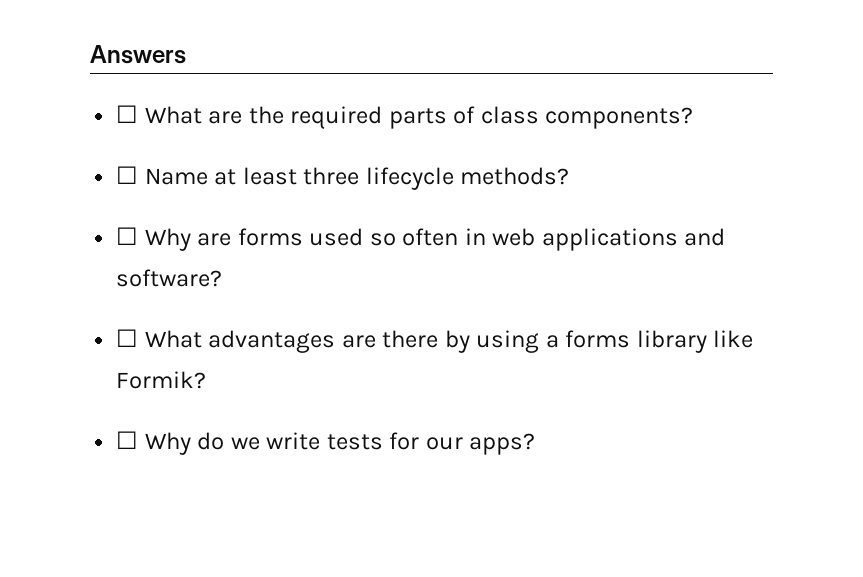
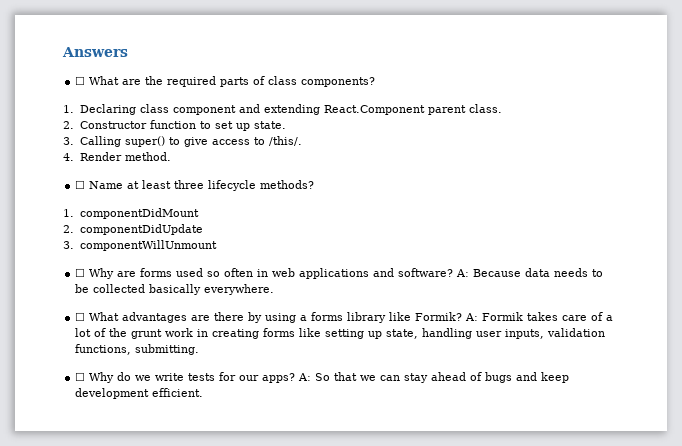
(694, 118) none -> [63,104,502,115] [63,120,286,131] [63,136,302,147] [63,152,171,161] // 1. Declaring class component and extending React.Component parent class. // 2. Constructor function to set up state. // 3. Calling super() to give access to /this/. // 4. Render method.
(570, 176) none -> [63,208,199,219] [63,224,203,235] [63,240,217,251] // 1. componentDidMount // 2. componentDidUpdate // 3. componentWillUnmount
(223, 278) none -> [456,268,604,277] [75,284,275,295] A: Because data needs to be collected basically everywhere.
(207, 380) none -> [465,312,614,321] [75,328,606,339] [75,344,200,355] A: Formik takes care of a lot of the grunt work in creating forms like setting up state, handling user inputs, validation functions, submitting.
(536, 444) none -> [298,372,570,383] [75,388,204,399] A: So that we can stay ahead of bugs and keep development efficient.

